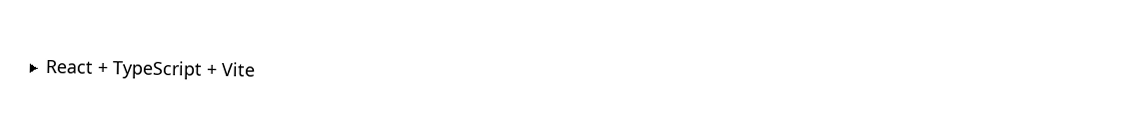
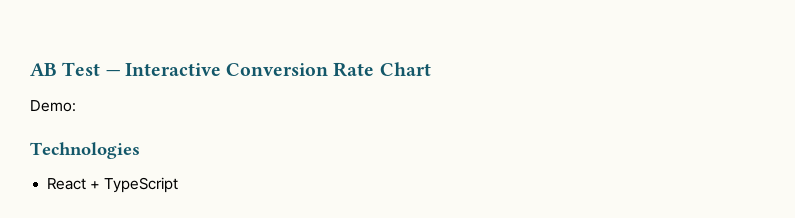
(44, 66) none -> [30,62,431,77] [30,100,76,112] [30,142,140,159] AB Test — Interactive Conversion Rate Chart // Demo: // Technologies //
[205,62,255,77] + Vite -> (179, 185) none

